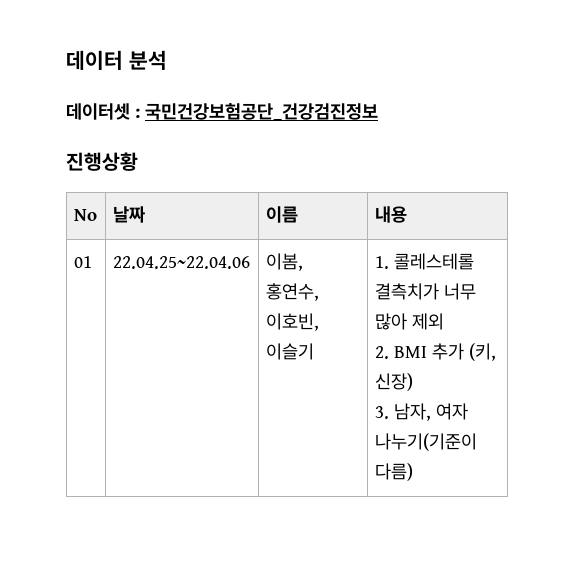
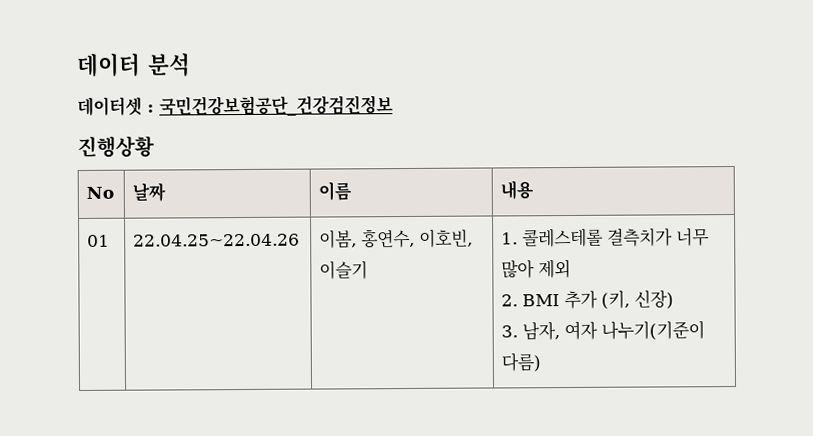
[112,256,250,269] 22.04.25~22.04.06 -> [133,233,301,247] 22.04.25~22.04.26

